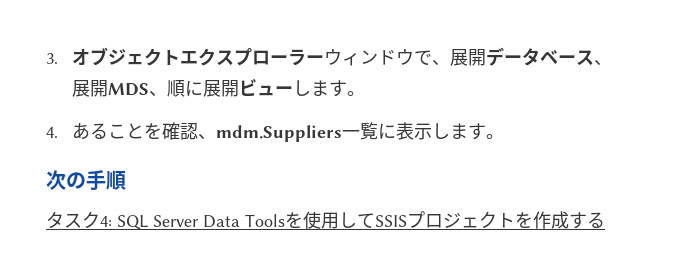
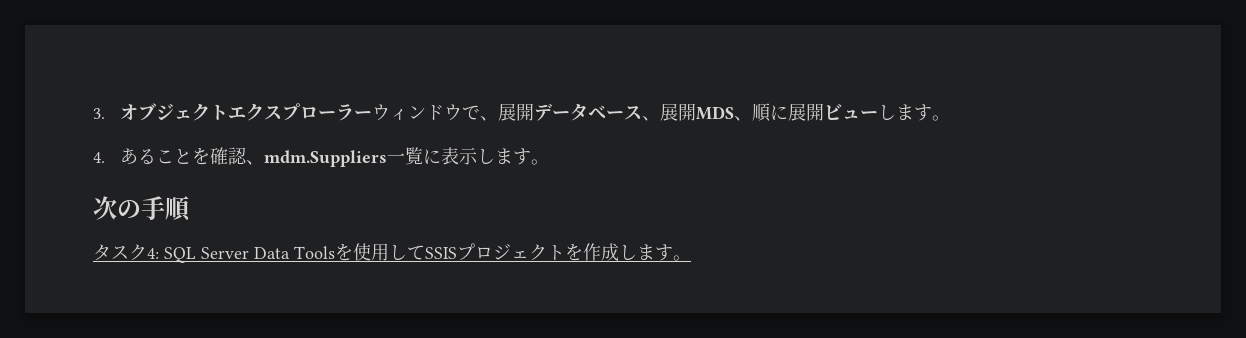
[569,212,605,229] する -> [619,244,691,261] します。

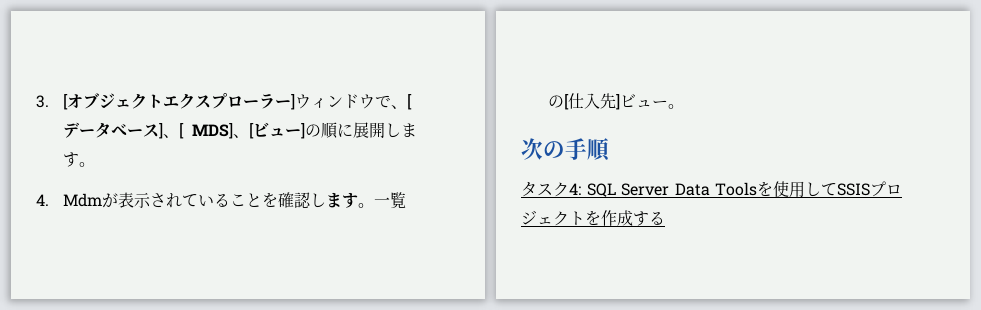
(105, 113) none -> [63,94,69,110] [
(373, 114) none -> [291,94,296,110] ]
[498,103,535,121] 展開 -> [407,94,413,110] [
[642,103,753,121] 、展開MDS、 -> [159,122,321,139] ]、[ MDS]、[ビュー]の
[824,104,879,120] ビュー -> (385, 130) none
[120,147,532,167] あることを確認、mdm.Suppliers一覧に表示します -> [63,192,407,209] [548,93,669,110] Mdmが表示されていることを確認します。一覧の[仕入先]ビュー
[619,244,691,261] します。 -> [633,211,665,226] する

